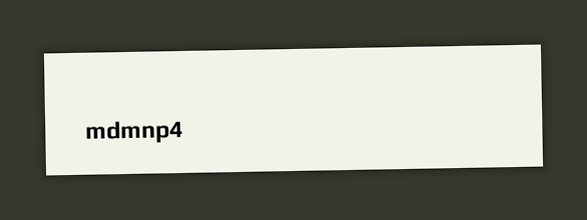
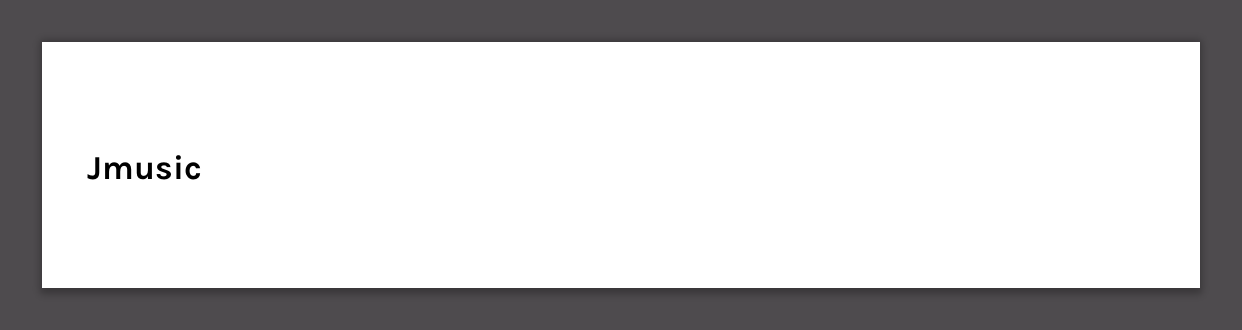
[85,119,184,144] mdmnp4 -> [87,155,202,180] Jmusic

